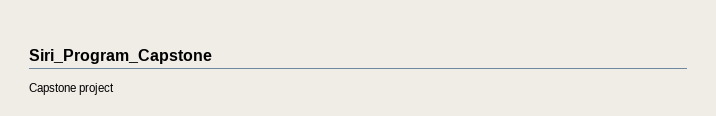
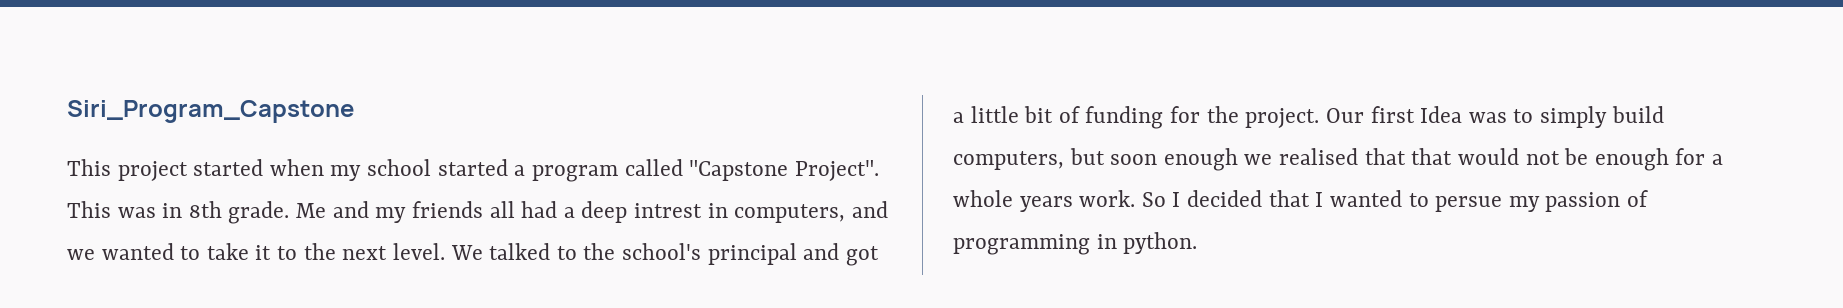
[29,83,115,95] Capstone project -> [67,159,879,182] [67,201,888,224] [67,243,879,266] [953,106,1664,129] [953,148,1723,171] [953,190,1648,212] [953,232,1198,255] This project started when my school started a program called "Capstone Project". This was in 8th grade. Me and my friends all had a deep intrest in computers, and we wanted to take it to the next level. We talked to the school's principal and got a little bit of funding for the project. Our first Idea was to simply build computers, but soon enough we realised that that would not be enough for a whole years work. So I decided that I wanted to persue my passion of programming in python.

